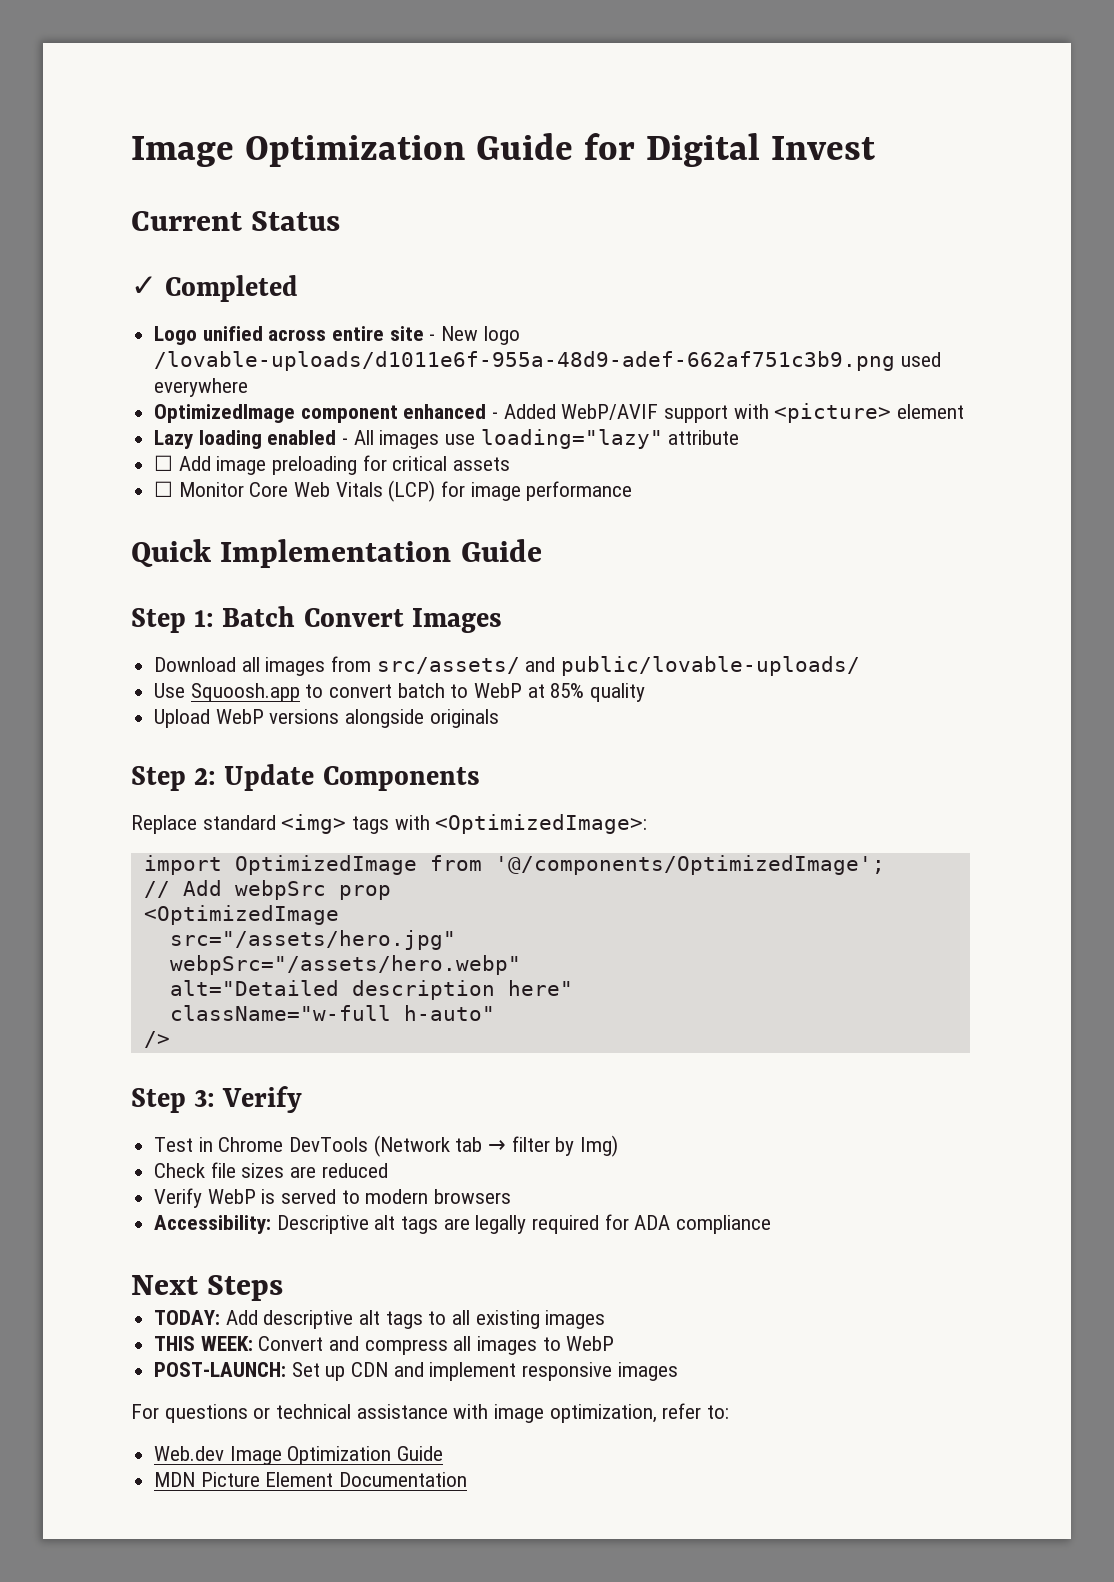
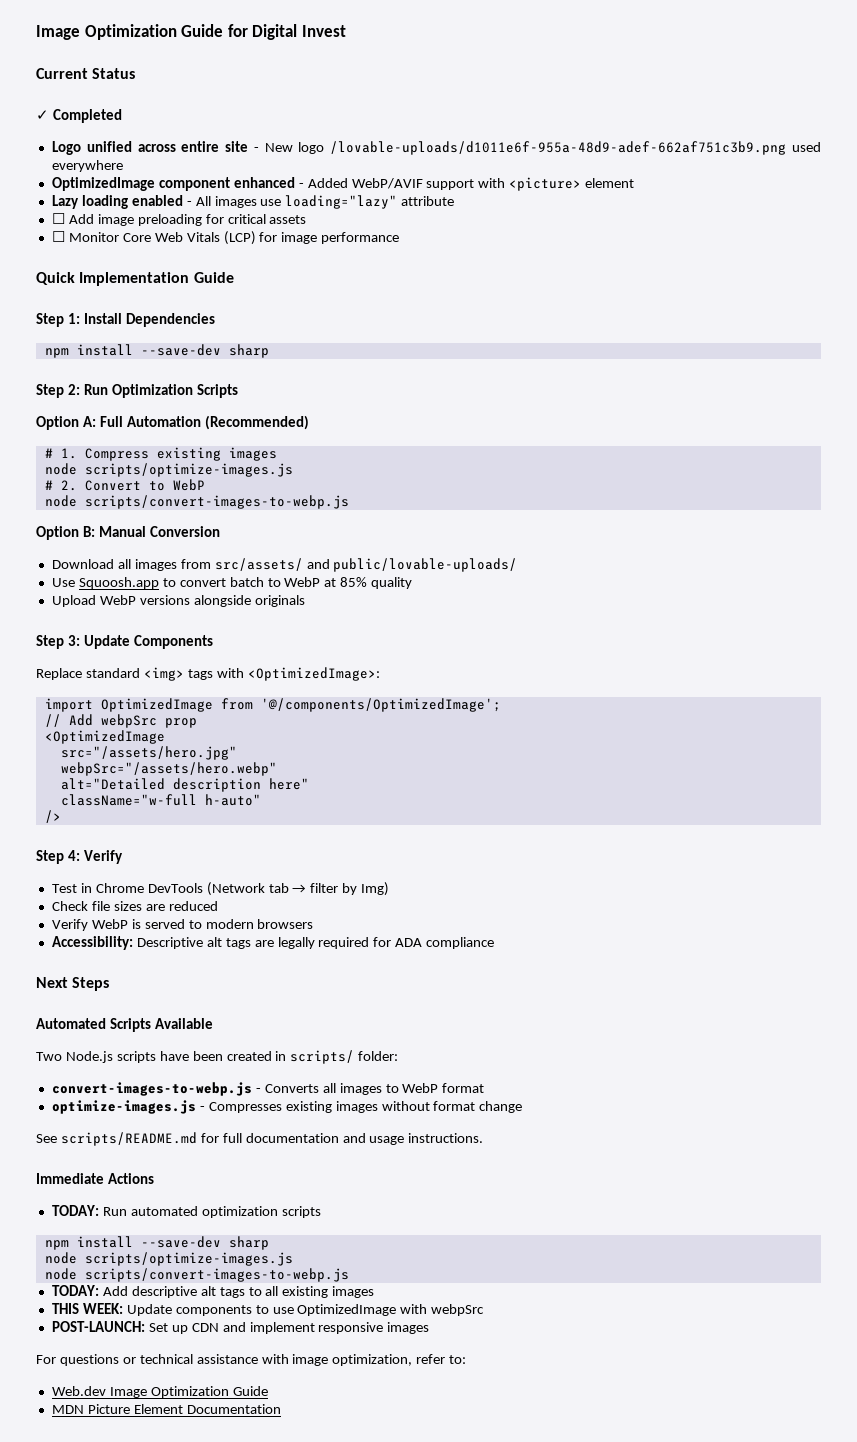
[222,606,502,633] Batch Convert Images -> [84,313,216,327] [44,344,269,358] [36,384,239,398] [36,415,309,430] [44,447,277,461] [44,463,293,477] [44,479,205,491] [44,495,349,509] [36,526,220,540] Install Dependencies // npm install --save-dev sharp // Step 2: Run Optimization Scripts // Option A: Full Automation (Recommended) // # 1. Compress existing images // node scripts/optimize-images.js // # 2. Convert to WebP // node scripts/convert-images-to-webp.js // Option B: Manual Conversion
[194,768,217,785] 2: -> [68,635,81,646] 3:
[194,1090,216,1107] 3: -> [68,850,81,861] 4:
(284, 1288) none -> [36,1018,214,1032] [36,1050,399,1064] [51,1082,485,1096] [51,1100,523,1114] [36,1132,484,1146] [36,1173,155,1184] [51,1205,321,1218] [44,1236,269,1250] [44,1252,293,1266] [44,1268,349,1282] // Automated Scripts Available // Two Node.js scripts have been created in scripts/ folder: // convert-images-to-webp.js - Converts all images to WebP format // optimize-images.js - Compresses existing images without format change // See scripts/README.md for full documentation and usage instructions. // Immediate Actions // TODAY: Run automated optimization scripts // npm install --save-dev sharp // node scripts/optimize-images.js // node scripts/convert-images-to-webp.js
[258,1336,615,1355] Convert and compress all images to WebP -> [126,1304,485,1316] Update components to use OptimizedImage with webpSrc

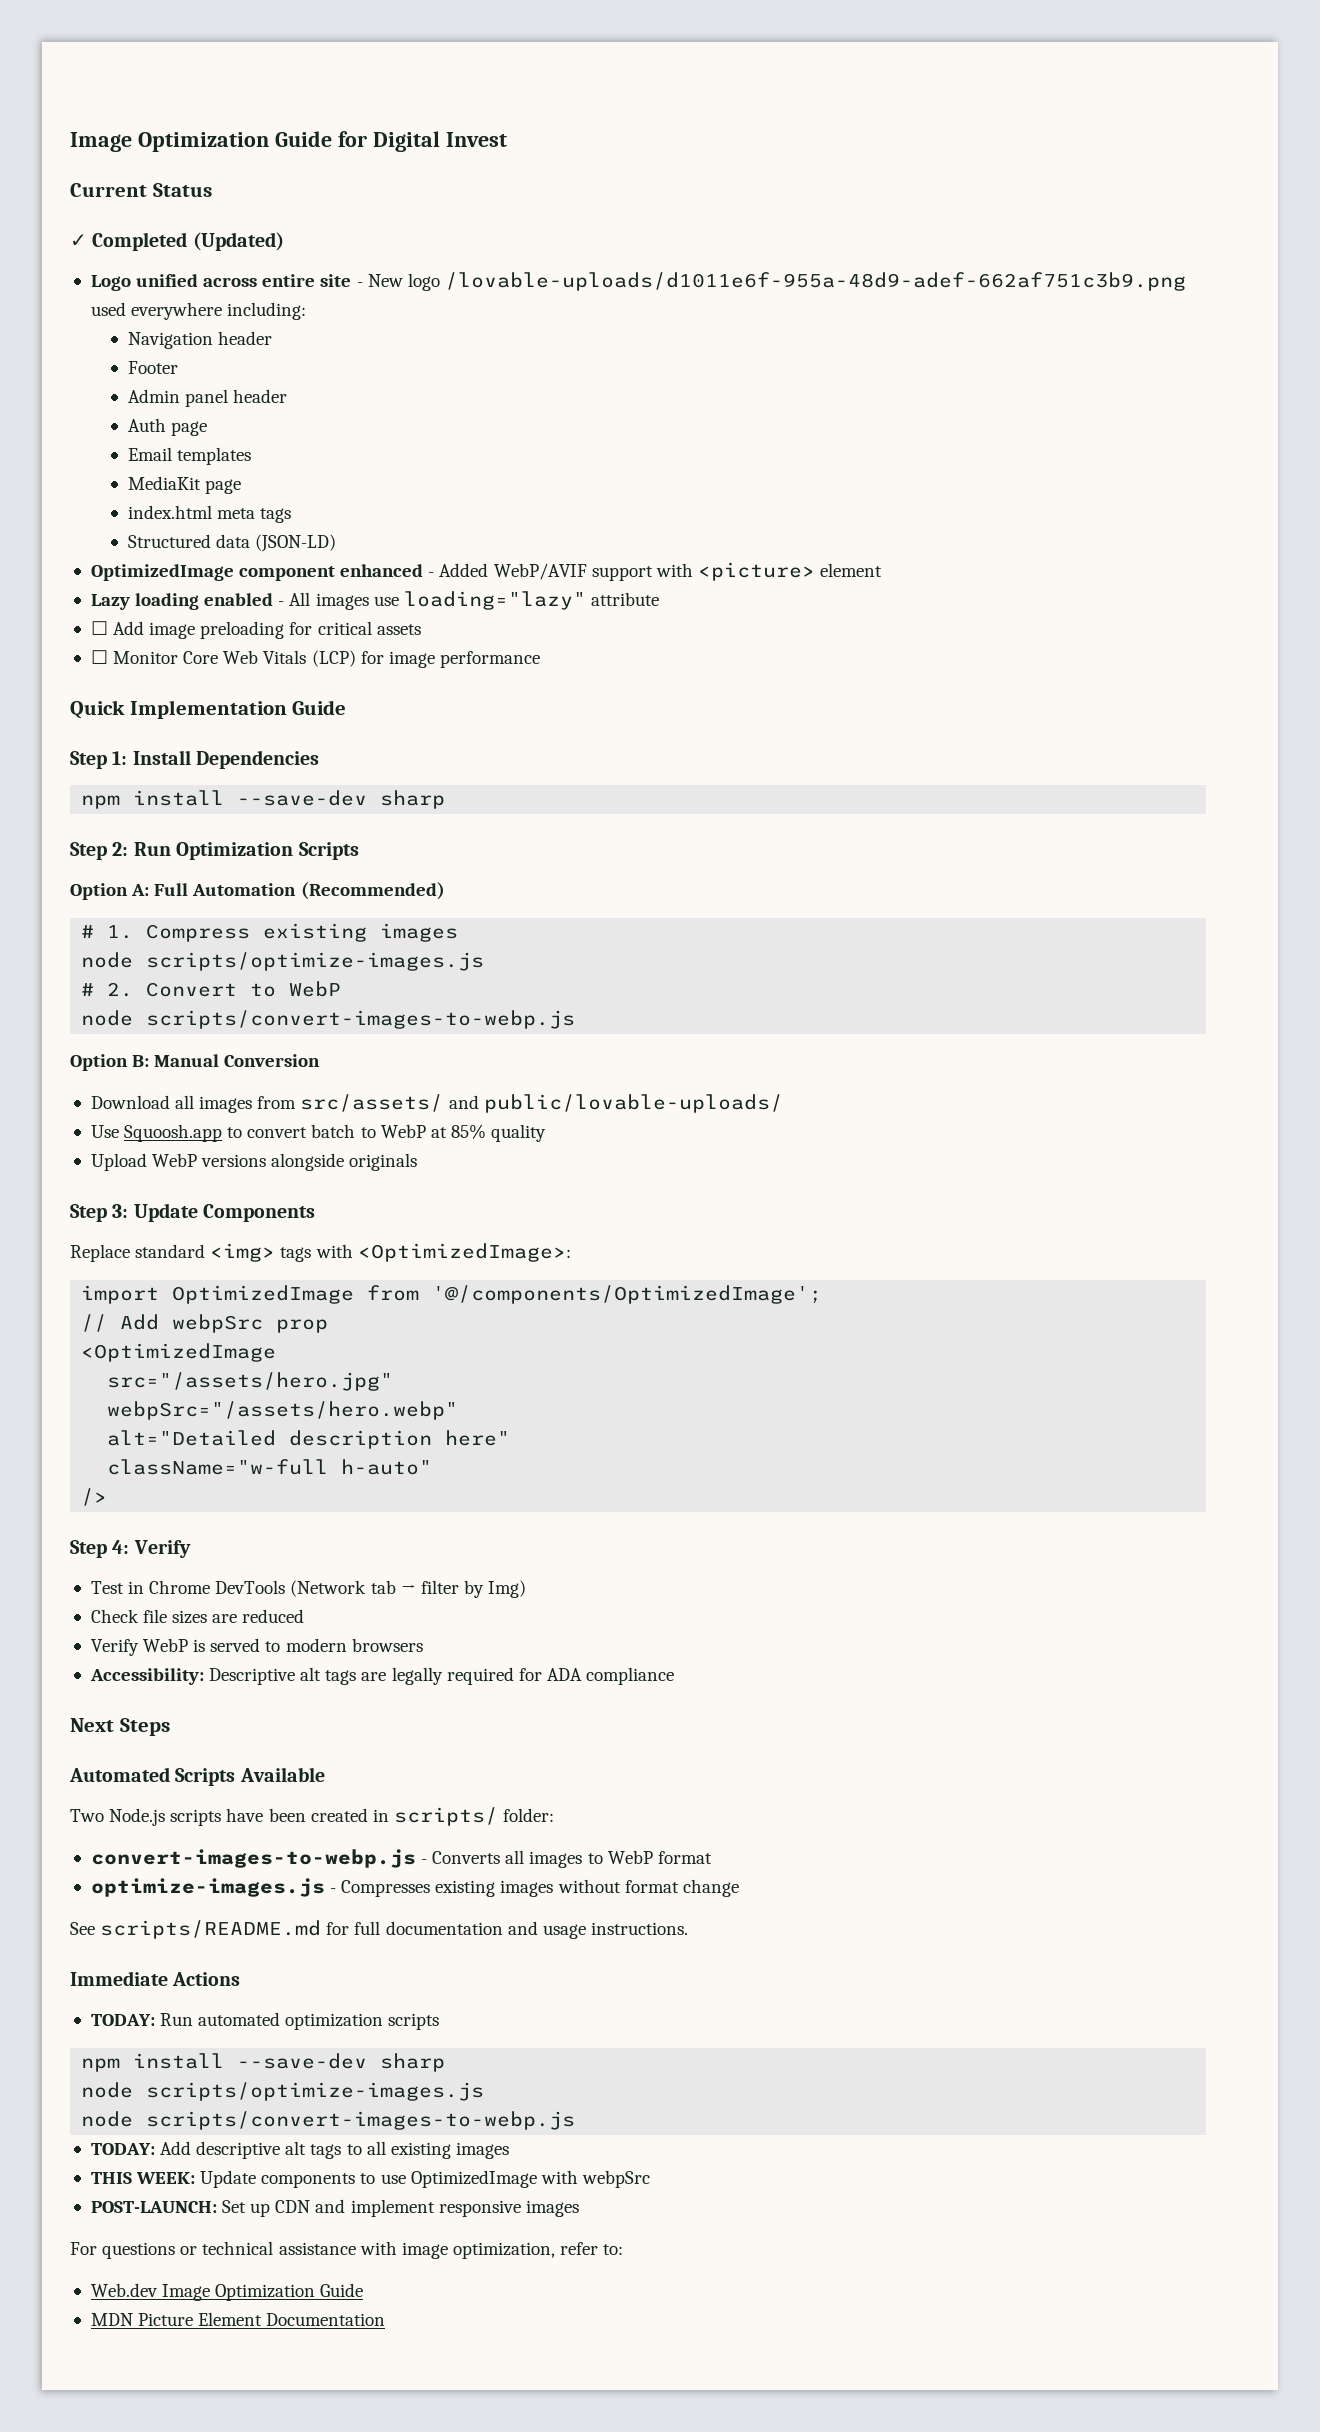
(123, 116) none -> [192,232,284,251] (Updated)
(123, 166) none -> [227,302,307,320] [128,331,273,349] [128,361,179,374] [128,389,288,407] [128,418,208,436] [128,447,252,465] [128,476,242,494] [128,505,292,523] [128,534,337,552] including: // Navigation header // Footer // Admin panel header // Auth page // Email templates // MediaKit page // index.html meta tags // Structured data (JSON-LD)

